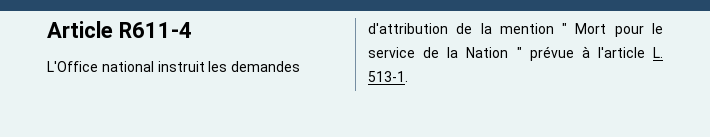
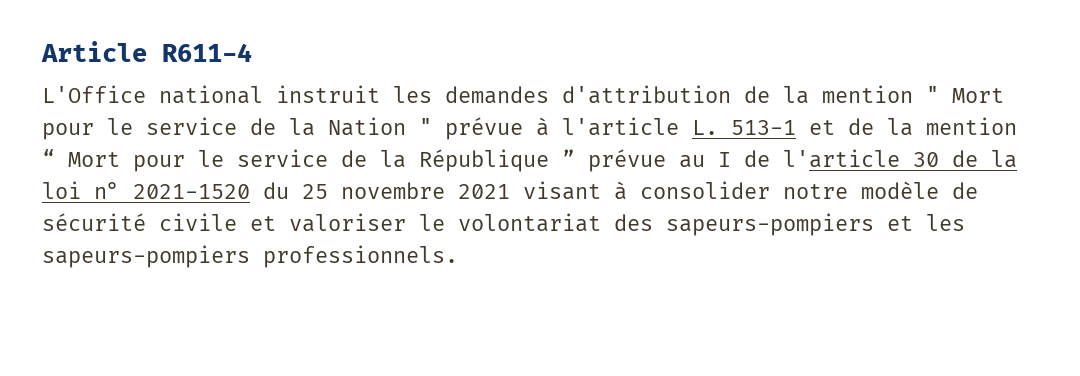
[368,71,408,82] 513-1. -> [731,117,1017,136] [42,149,1017,172] [42,181,978,200] [42,213,965,236] [42,245,458,268] 513-1 et de la mention “ Mort pour le service de la République ” prévue au I de l'article 30 de la loi n° 2021-1520 du 25 novembre 2021 visant à consolider notre modèle de sécurité civile et valoriser le volontariat des sapeurs-pompiers et les sapeurs-pompiers professionnels.

